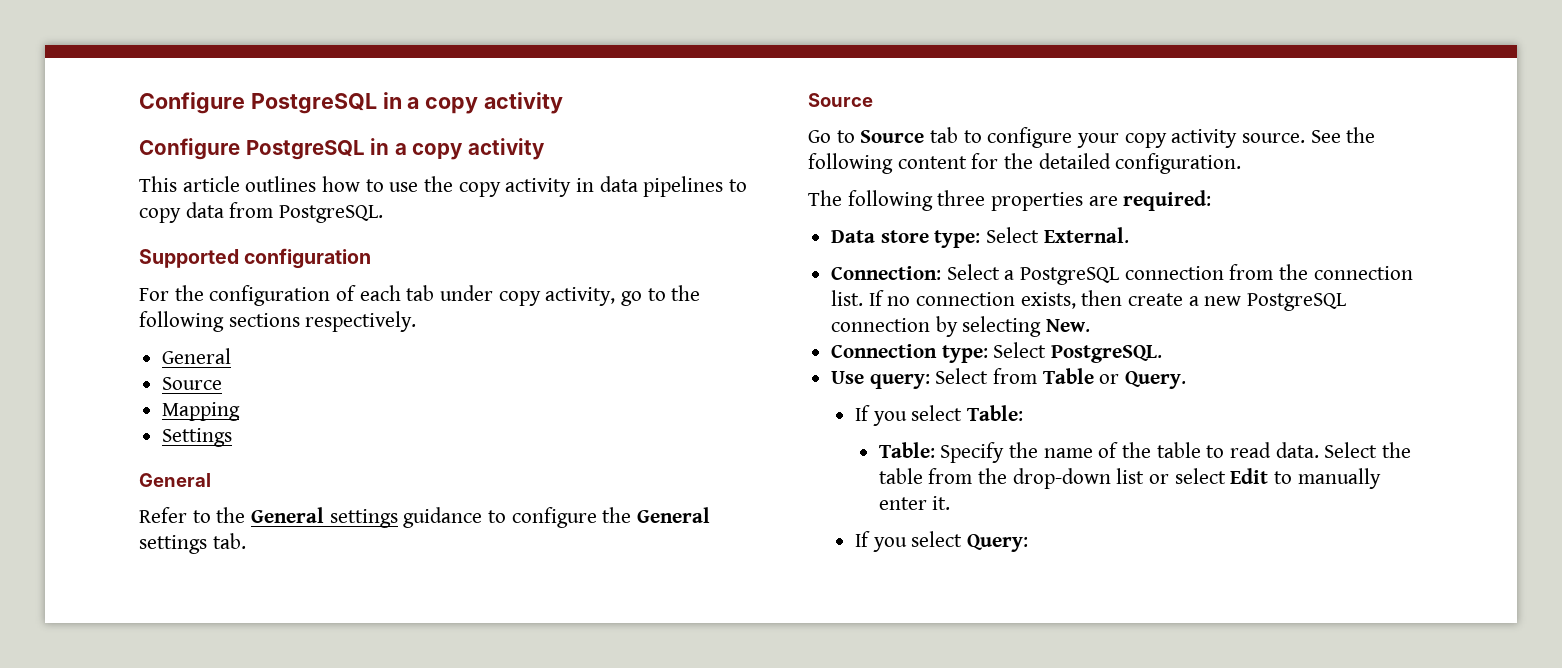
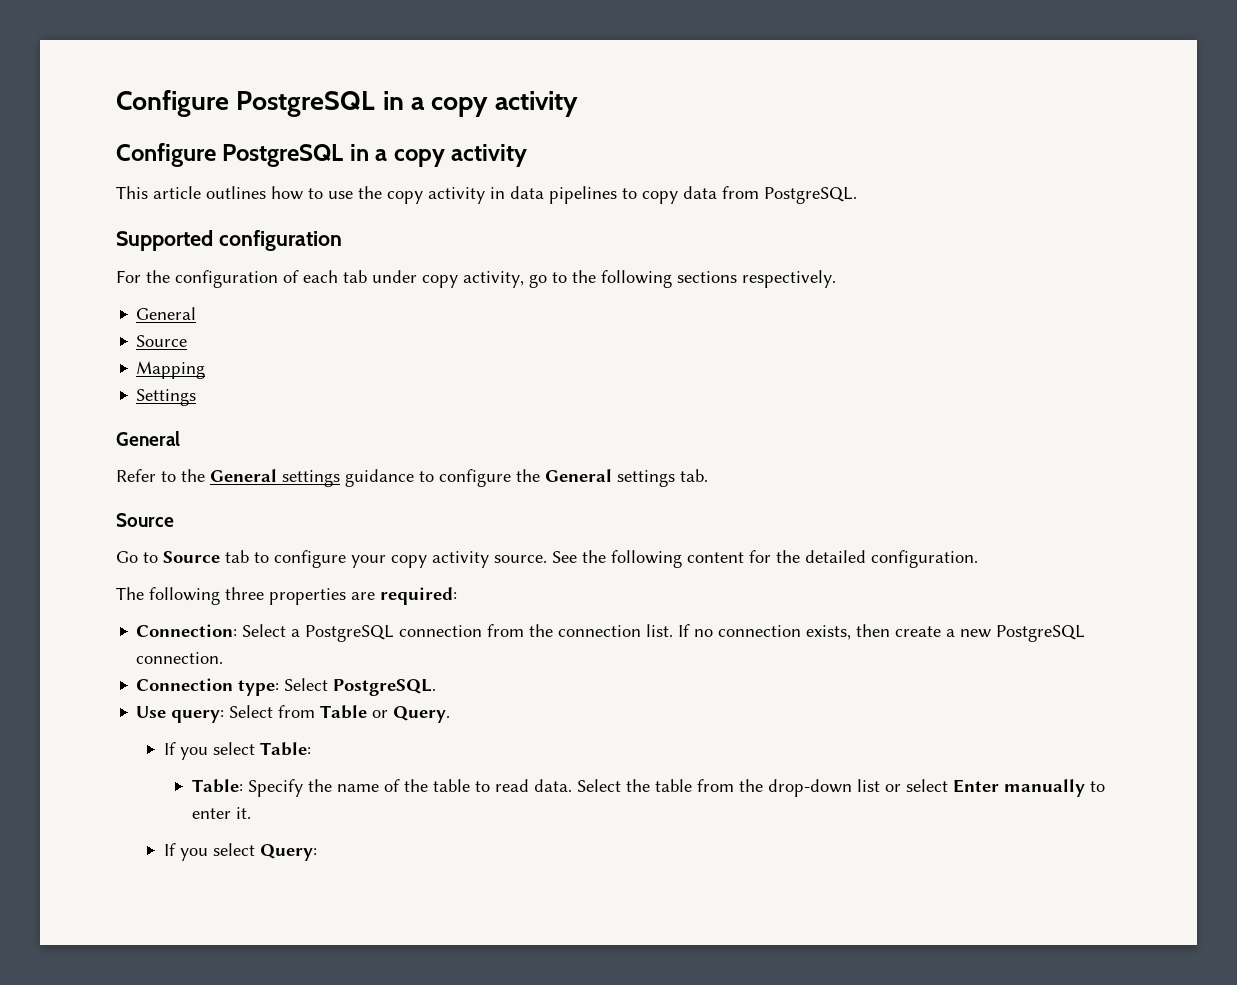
[831,227,1129,248] // Data store type: Select External. -> (457, 596) none
[831,316,1091,337] connection by selecting New. -> [136,652,224,664] connection.
[1230,468,1381,489] Edit to manually -> [952,779,1105,797] Enter manually to

